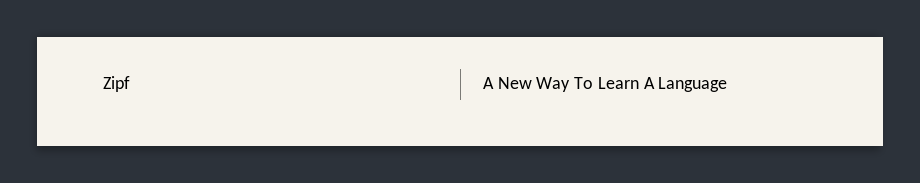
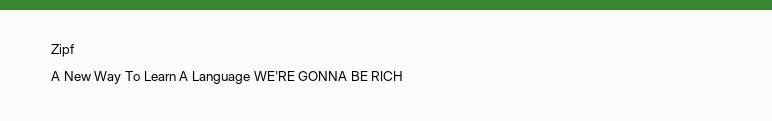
(728, 84) none -> [253,71,404,81] WE'RE GONNA BE RICH

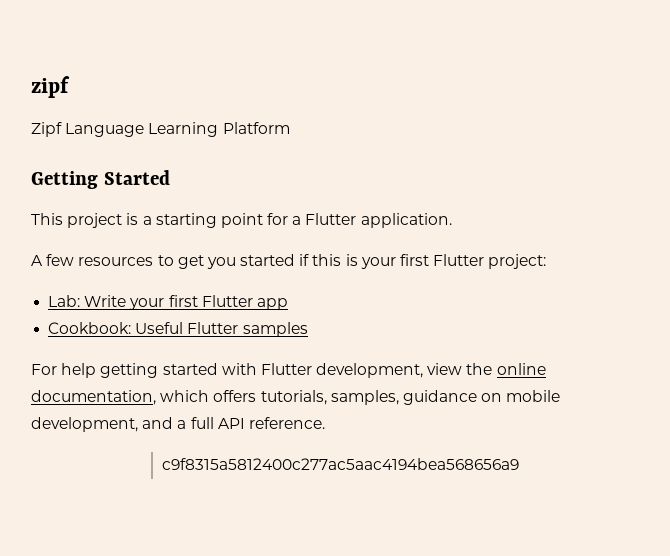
(51, 50) none -> [31,76,70,98] zipf //
[51,71,404,84] // A New Way To Learn A Language WE'RE GONNA BE RICH -> [65,122,290,137] [31,170,170,189] [31,213,452,228] [31,254,547,269] [48,295,288,310] [48,322,308,337] [31,363,546,378] [31,390,561,405] [31,417,325,432] [161,458,519,470] Language Learning Platform // Getting Started // This project is a starting point for a Flutter application. // A few resources to get you started if this is your first Flutter project: // Lab: Write your first Flutter app // Cookbook: Useful Flutter samples // For help getting started with Flutter development, view the online documentation, which offers tutorials, samples, guidance on mobile development, and a full API reference. // c9f8315a5812400c277ac5aac4194bea568656a9

